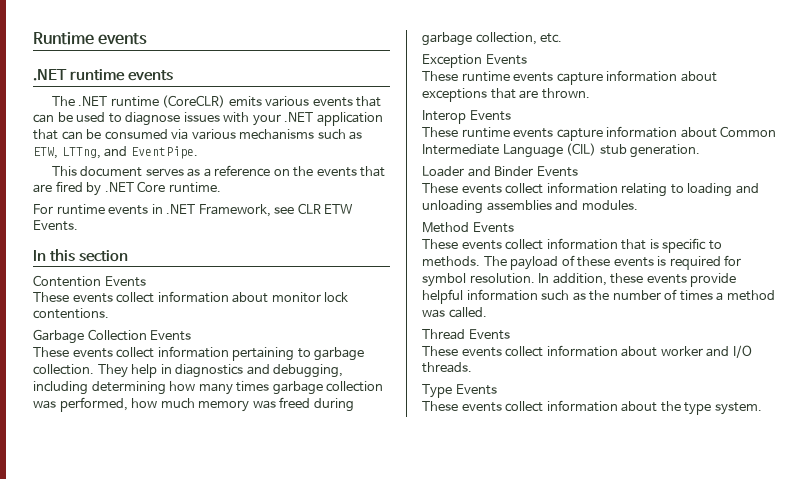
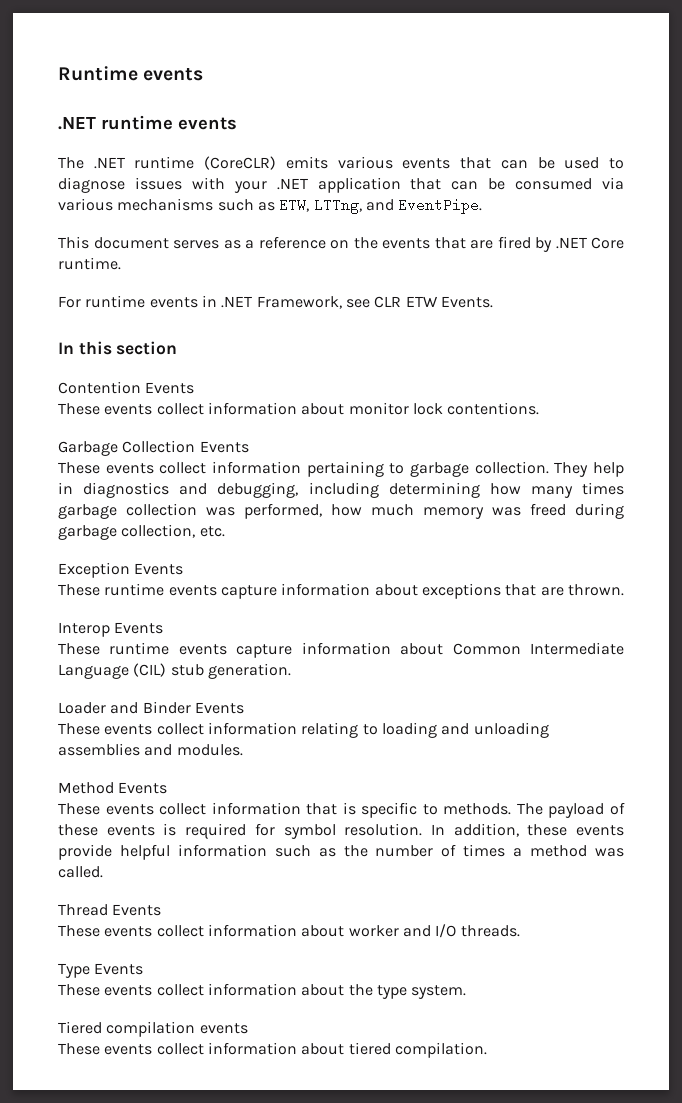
(762, 408) none -> [58,1021,248,1037] [58,1042,487,1058] // Tiered compilation events // These events collect information about tiered compilation.

